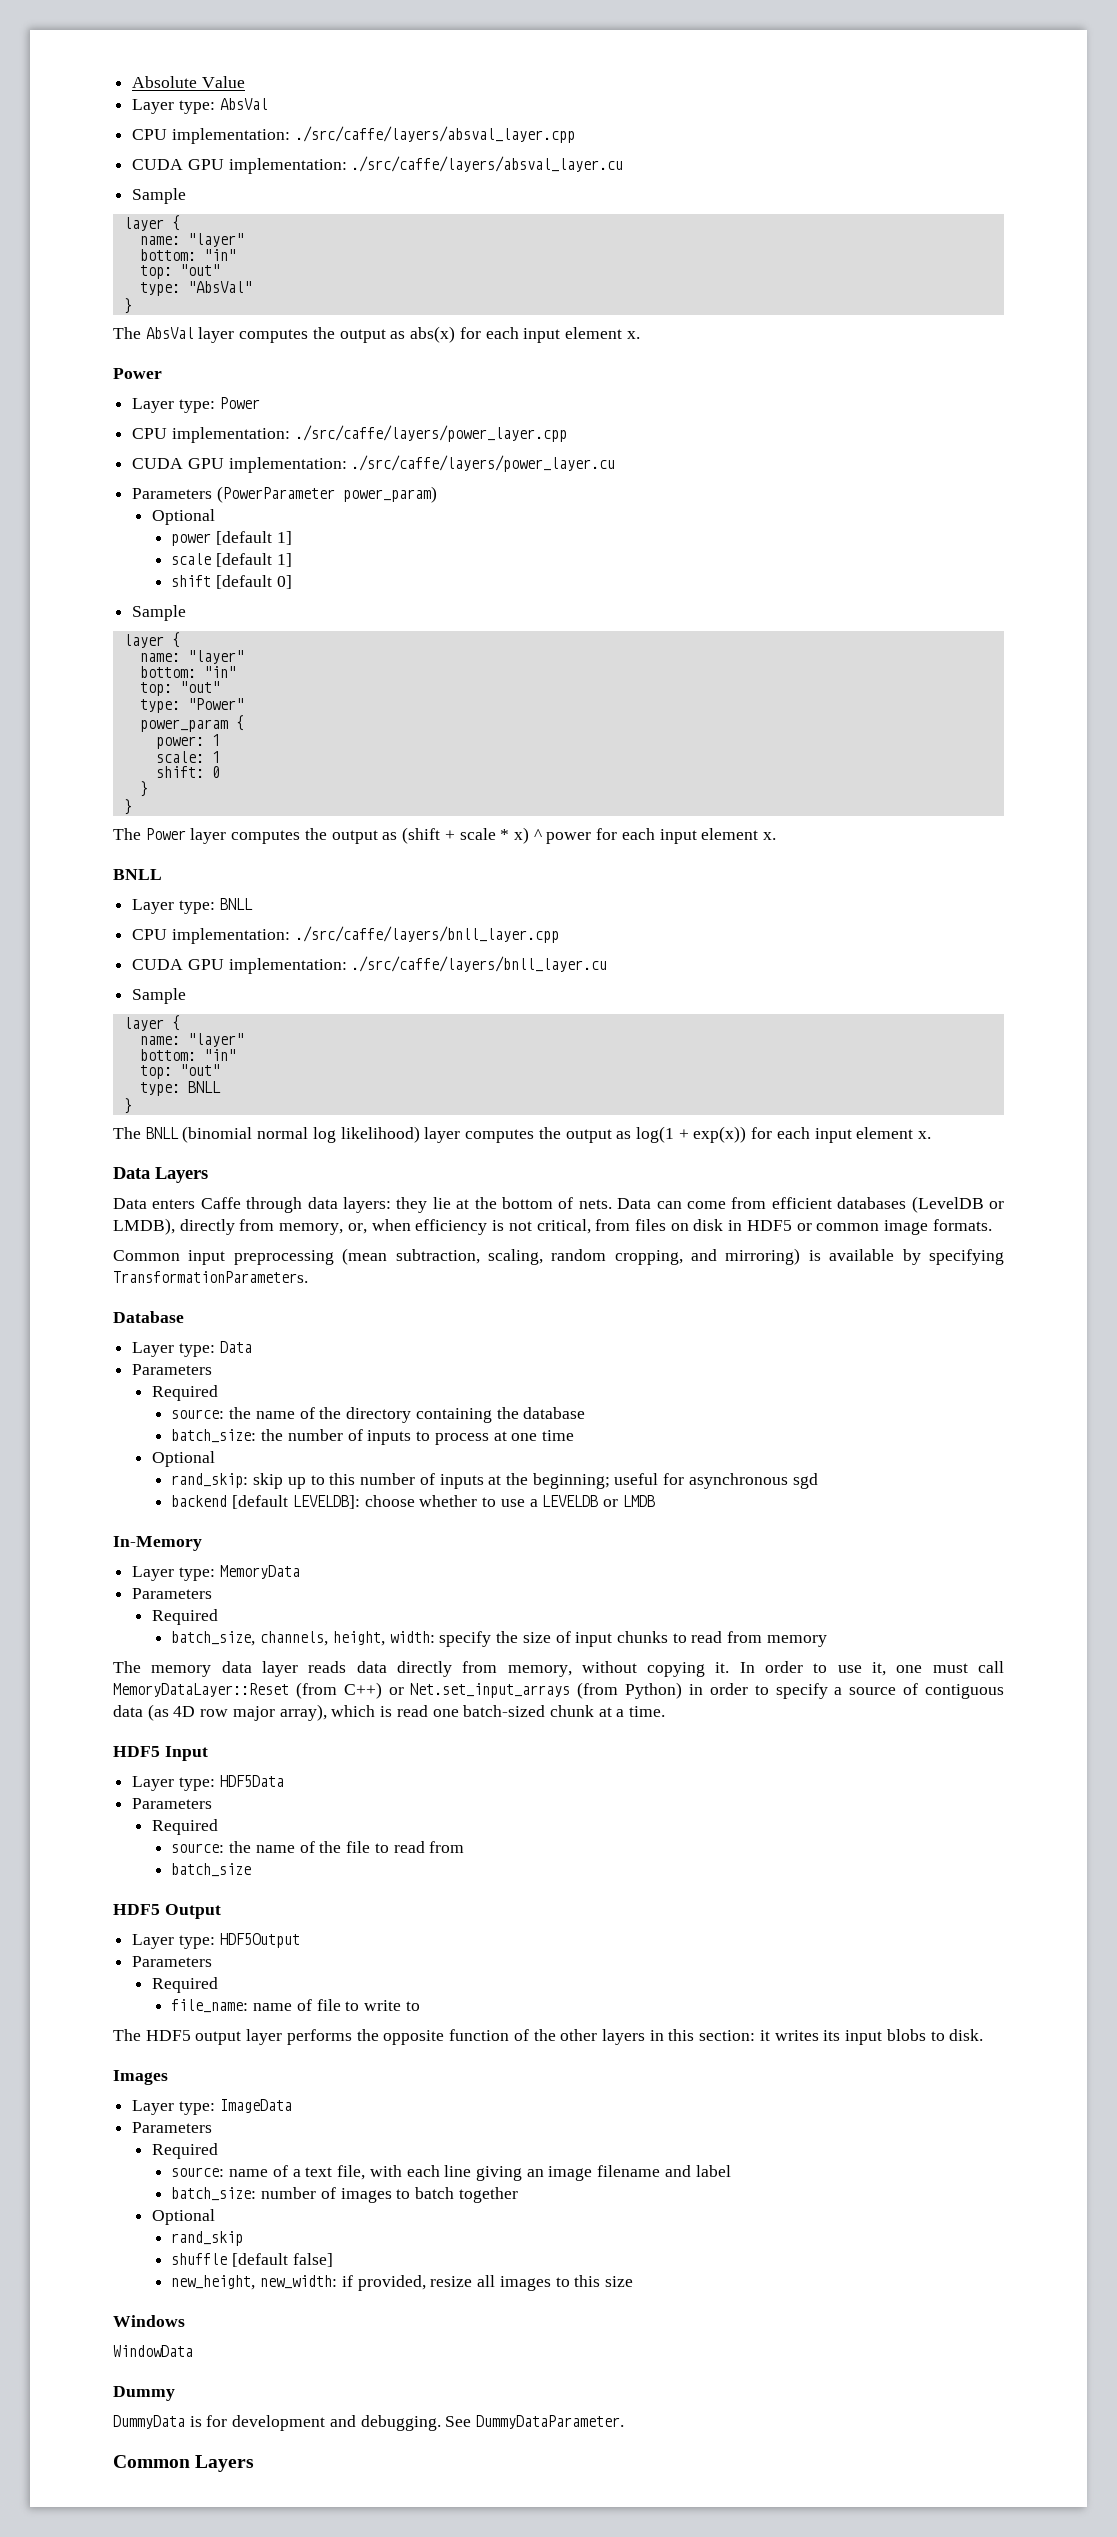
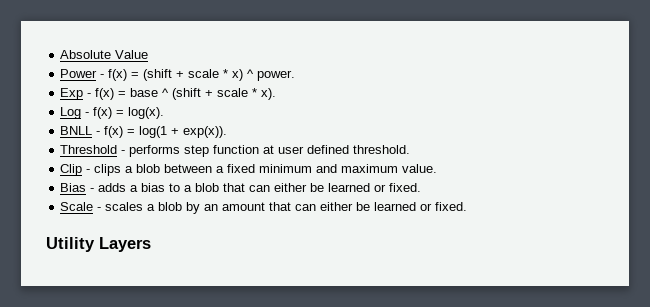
[132,98,268,114] [132,126,575,144] [132,156,624,174] [132,188,187,204] [123,215,180,231] [139,233,244,247] [139,249,236,261] [139,264,220,279] [139,281,252,296] [123,298,132,314] [113,326,640,343] [113,368,162,379] [132,397,260,413] [132,425,567,443] [132,455,616,473] [132,486,437,503] [151,509,215,525] [171,531,292,546] [171,553,292,567] [171,575,292,589] [132,605,187,621] [123,632,180,648] [139,650,244,664] [139,666,236,678] [139,681,220,696] [139,698,244,713] [139,715,244,732] [155,734,220,749] [155,751,220,763] [155,766,220,778] [139,781,148,797] [123,799,132,815] [113,828,398,844] Layer type: AbsVal // CPU implementation: ./src/caffe/layers/absval_layer.cpp // CUDA GPU implementation: ./src/caffe/layers/absval_layer.cu // Sample // layer { // name: "layer" // bottom: "in" // top: "out" // type: "AbsVal" // } // The AbsVal layer computes the output as abs(x) for each input element x. // Power // Layer type: Power // CPU implementation: ./src/caffe/layers/power_layer.cpp // CUDA GPU implementation: ./src/caffe/layers/power_layer.cu // Parameters (PowerParameter power_param) // Optional // power [default 1] // scale [default 1] // shift [default 0] // Sample // layer { // name: "layer" // bottom: "in" // top: "out" // type: "Power" // power_param { // power: 1 // scale: 1 // shift: 0 // } // } // The Power layer computes the output as -> [60,69,140,81] Power - f(x) =
[546,828,777,844] [113,869,162,880] [132,898,253,914] [132,926,559,944] [132,956,608,974] [132,988,187,1004] [123,1015,180,1031] [139,1033,244,1047] [139,1049,236,1061] [139,1064,220,1079] [139,1081,221,1096] [123,1098,132,1114] [113,1126,932,1143] [113,1167,208,1183] [113,1196,1004,1213] [113,1218,992,1235] [113,1248,1004,1265] [113,1271,308,1283] [113,1311,184,1323] [132,1341,252,1357] [132,1364,213,1375] [151,1385,218,1401] [171,1407,586,1423] [171,1429,574,1445] [151,1451,215,1467] [171,1473,818,1489] [171,1495,655,1509] [113,1536,202,1551] [132,1565,300,1581] [132,1588,213,1599] [151,1609,218,1625] [171,1631,827,1647] [113,1661,1004,1677] [113,1682,1005,1699] [113,1704,666,1721] [113,1746,208,1761] [132,1775,284,1791] [132,1798,213,1809] [151,1819,218,1835] [171,1841,465,1853] [171,1863,252,1877] [113,1904,221,1919] [132,1933,300,1949] [132,1956,213,1967] [151,1977,218,1993] [171,1999,420,2013] [113,2029,984,2045] [113,2070,168,2085] [132,2099,292,2115] [132,2122,213,2133] [151,2143,218,2159] [171,2165,731,2181] [171,2187,518,2203] [151,2209,215,2225] [171,2231,244,2246] [171,2253,333,2267] [171,2275,633,2291] [113,2315,185,2327] [113,2345,193,2357] [113,2386,175,2401] [113,2415,625,2431] [113,2455,190,2468] power for each input element x. // BNLL // Layer type: BNLL // CPU implementation: ./src/caffe/layers/bnll_layer.cpp // CUDA GPU implementation: ./src/caffe/layers/bnll_layer.cu // Sample // layer { // name: "layer" // bottom: "in" // top: "out" // type: BNLL // } // The BNLL (binomial normal log likelihood) layer computes the output as log(1 + exp(x)) for each input element x. // Data Layers // Data enters Caffe through data layers: they lie at the bottom of nets. Data can come from efficient databases (LevelDB or LMDB), directly from memory, or, when efficiency is not critical, from files on disk in HDF5 or common image formats. // Common input preprocessing (mean subtraction, scaling, random cropping, and mirroring) is available by specifying TransformationParameters. // Database // Layer type: Data // Parameters // Required // source: the name of the directory containing the database // batch_size: the number of inputs to process at one time // Optional // rand_skip: skip up to this number of inputs at the beginning; useful for asynchronous sgd // backend [default LEVELDB]: choose whether to use a LEVELDB or LMDB // In-Memory // Layer type: MemoryData // Parameters // Required // batch_size, channels, height, width: specify the size of input chunks to read from memory // The memory data layer reads data directly from memory, without copying it. In order to use it, one must call MemoryDataLayer::Reset (from C++) or Net.set_input_arrays (from Python) in order to specify a source of contiguous data (as 4D row major array), which is read one batch-sized chunk at a time. // HDF5 Input // Layer type: HDF5Data // Parameters // Required // source: the name of the file to read from // batch_size // HDF5 Output // Layer type: HDF5Output // Parameters // Required // file_name: name of file to write to // The HDF5 output layer performs the opposite function of the other layers in this section: it writes its input blobs to disk. // Images // Layer type: ImageData // Parameters // Required // source: name of a text file, with each line giving an image filename and label // batch_size: number of images to batch together // Optional // rand_skip // shuffle [default false] // new_height, new_width: if provided, resize all images to this size // Windows // WindowData // Dummy // DummyData is for development and debugging. See DummyDataParameter. // Common -> [257,70,296,81] [60,88,277,100] [60,107,165,119] [60,126,228,138] [60,145,411,157] [60,164,438,176] [60,183,422,192] [60,202,468,214] [46,237,95,252] power. // Exp - f(x) = base ^ (shift + scale * x). // Log - f(x) = log(x). // BNLL - f(x) = log(1 + exp(x)). // Threshold - performs step function at user defined threshold. // Clip - clips a blob between a fixed minimum and maximum value. // Bias - adds a bias to a blob that can either be learned or fixed. // Scale - scales a blob by an amount that can either be learned or fixed. // Utility

